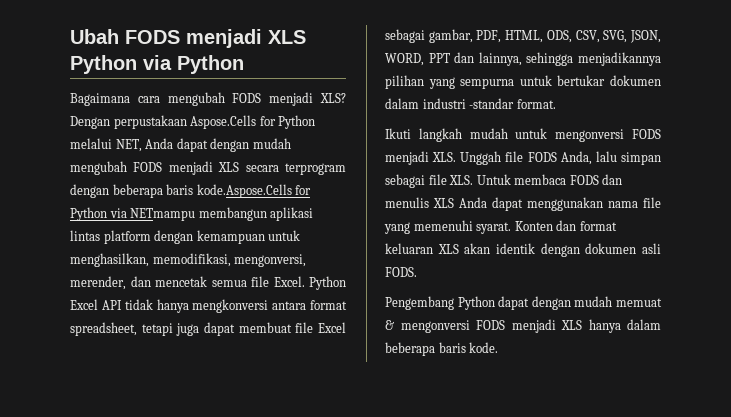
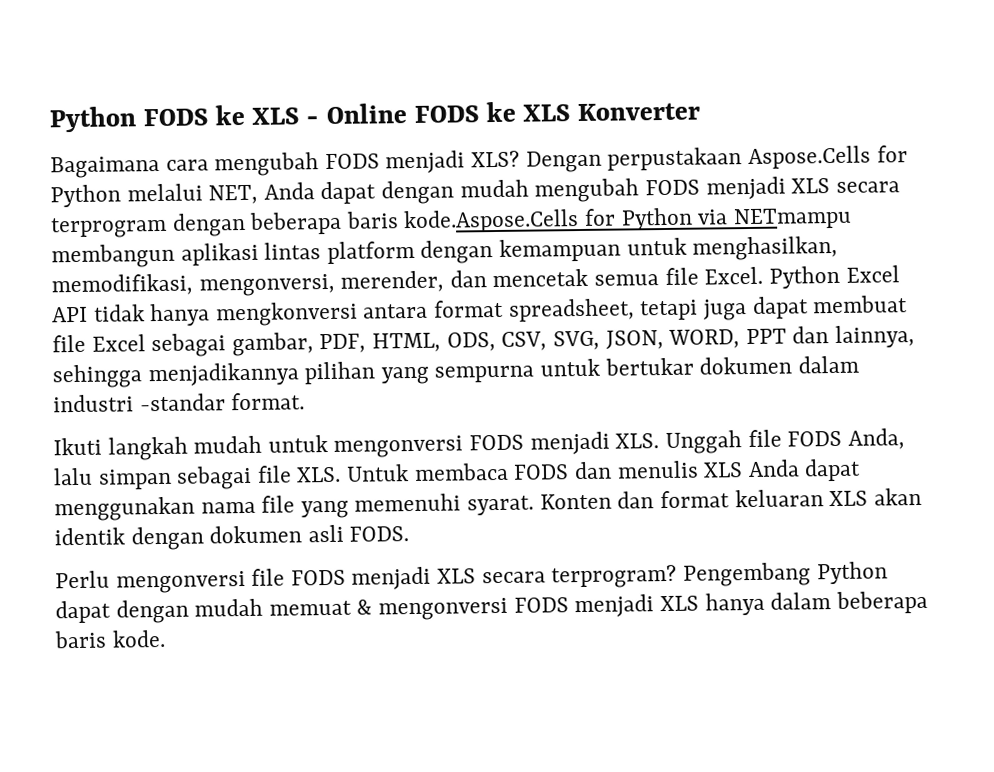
[70,29,306,48] [70,55,244,74] Ubah FODS menjadi XLS Python via Python -> [49,101,700,133] Python FODS ke XLS - Online FODS ke XLS Konverter
(417, 272) none -> [55,564,678,594] Perlu mengonversi file FODS menjadi XLS secara terprogram?

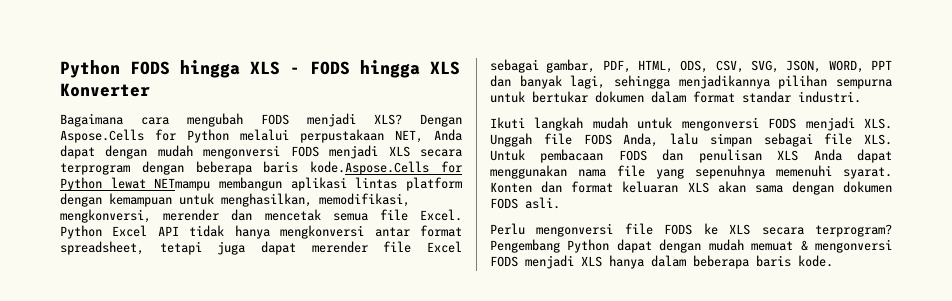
[215,104,246,126] ke -> [180,60,240,78] hingga
[325,101,516,125] Online FODS ke -> [310,60,420,78] FODS hingga
[607,147,743,171] perpustakaan -> (462, 120) none
(203, 192) none -> [300,129,384,143] perpustakaan
[534,178,640,203] mengubah -> [203,145,281,159] mengonversi
[697,209,729,225] via -> [110,177,146,189] lewat
[198,270,445,297] mengonversi, merender, -> [60,209,220,223] mengkonversi, merender
[363,303,429,319] antara -> [374,227,410,237] antar
[812,295,909,314] membuat -> [311,241,368,253] merender
[834,325,915,348] lainnya, -> [519,75,606,89] banyak lagi,
[380,366,429,385] yang -> (828, 82) none
[53,392,306,413] industri -standar format. -> [693,91,861,103] format standar industri.
[413,462,509,481] membaca -> [540,149,604,163] pembacaan
[616,460,699,479] menulis -> [698,149,762,163] penulisan
(349, 509) none -> [695,165,765,179] sepenuhnya
[54,527,125,546] identik -> [754,185,783,193] sama
[307,524,410,543] asli FODS. -> [490,197,560,209] FODS asli.
[351,566,432,590] menjadi -> [703,223,718,235] ke

